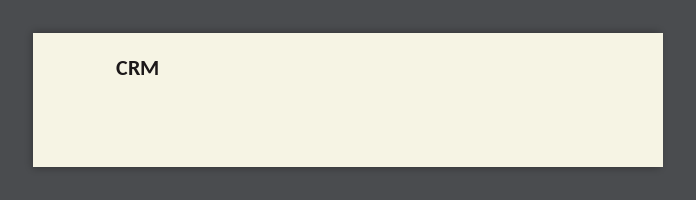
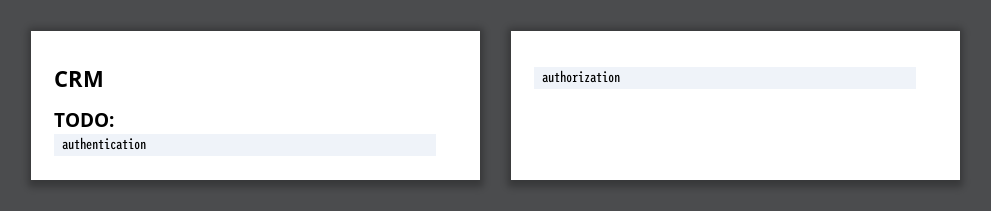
(159, 68) none -> [54,113,114,127] [62,137,147,150] [542,70,621,83] // TODO: // authentication // authorization

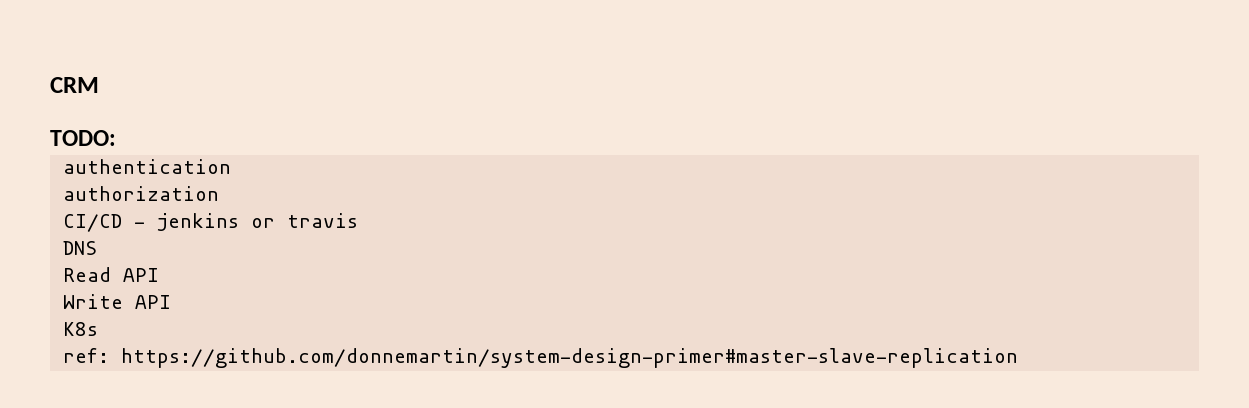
(621, 76) none -> [62,213,358,232] [62,241,97,255] [62,267,159,282] [62,294,171,309] [62,322,98,336] [62,348,1018,368] // CI/CD - jenkins or travis // DNS // Read API // Write API // K8s // ref: https://github.com/donnemartin/system-design-primer#master-slave-replication

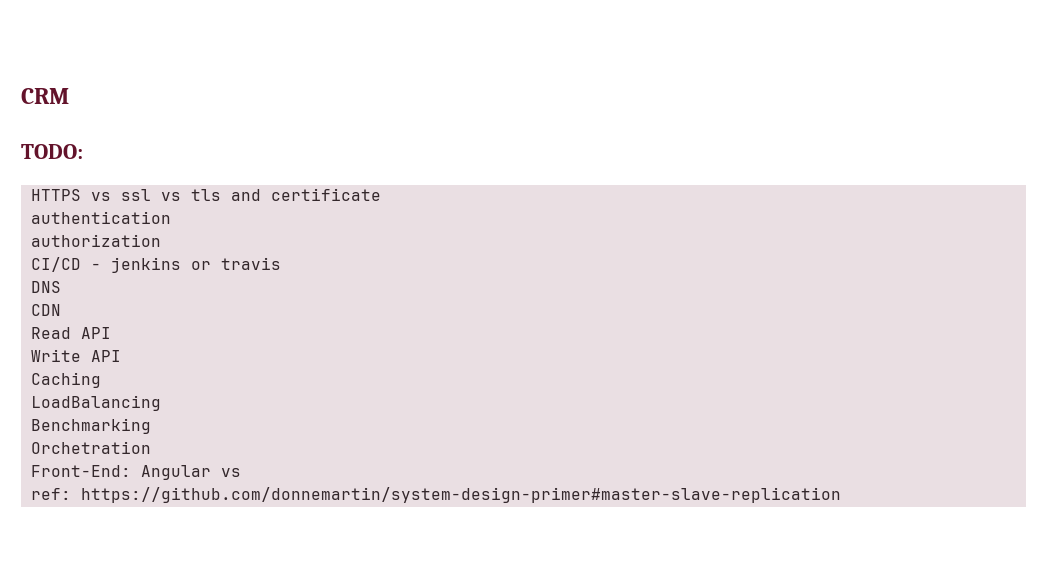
(116, 138) none -> [31,188,382,201] // HTTPS vs ssl vs tls and certificate
(97, 248) none -> [31,304,62,316] // CDN
[62,322,98,336] K8s -> [31,372,102,388] [31,395,162,411] [31,418,152,434] [31,441,152,454] [31,465,242,480] Caching // LoadBalancing // Benchmarking // Orchetration // Front-End: Angular vs

